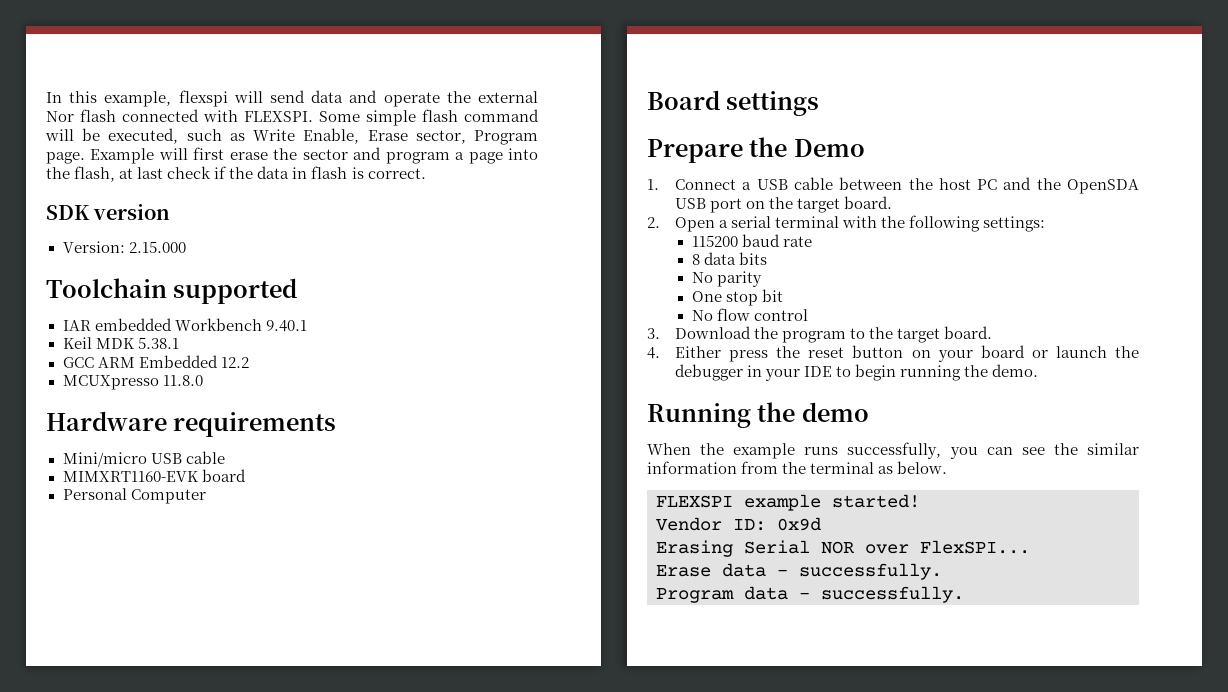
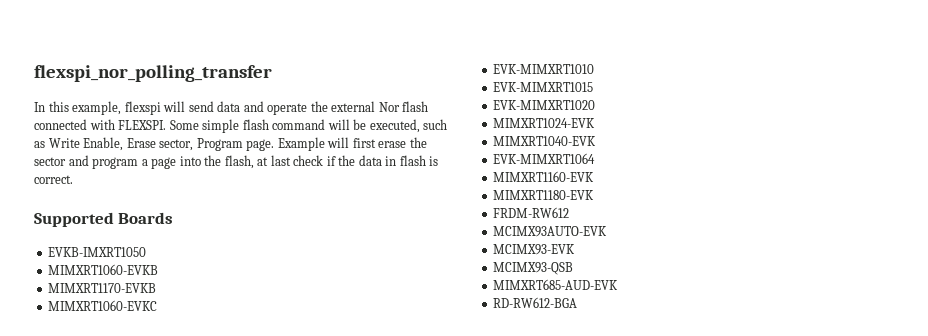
(46, 97) none -> [34,65,272,82] flexspi_nor_polling_transfer //
[46,204,171,220] [62,241,186,253] [46,278,298,304] [62,318,307,332] [62,337,179,349] [62,355,249,368] [62,375,203,390] [46,411,337,437] [62,451,225,467] [62,469,246,482] [62,488,206,504] [647,90,820,116] [647,137,865,163] [647,177,1139,194] [675,196,893,213] [647,215,1046,232] [691,234,812,247] [691,252,767,265] [691,271,762,287] [691,289,783,306] [691,308,808,321] [647,326,993,343] [647,345,1139,362] [675,364,1039,381] [647,402,869,428] [647,442,1139,459] [647,461,948,474] [656,494,920,511] [656,517,821,531] [656,540,1030,557] [656,563,942,580] [656,586,964,603] SDK version // Version: 2.15.000 // Toolchain supported // IAR embedded Workbench 9.40.1 // Keil MDK 5.38.1 // GCC ARM Embedded 12.2 // MCUXpresso 11.8.0 // Hardware requirements // Mini/micro USB cable // MIMXRT1160-EVK board // Personal Computer // Board settings // Prepare the Demo // 1. Connect a USB cable between the host PC and the OpenSDA USB port on the target board. // 2. Open a serial terminal with the following settings: // 115200 baud rate // 8 data bits // No parity // One stop bit // No flow control // 3. Download the program to the target board. // 4. Either press the reset button on your board or launch the debugger in your IDE to begin running the demo. // Running the demo // When the example runs successfully, you can see the similar information from the terminal as below. // FLEXSPI example started! // Vendor ID: 0x9d // Erasing Serial NOR over FlexSPI... // Erase data - successfully. // Program data - successfully. -> [34,212,174,227] [48,247,147,257] [48,264,159,275] [48,283,157,293] [48,300,158,311] [493,64,595,74] [493,82,594,92] [493,100,596,110] [493,118,596,128] [493,136,597,146] [493,153,596,164] [493,171,595,182] [493,190,595,200] [493,207,570,218] [493,226,608,237] [493,244,576,255] [493,262,574,275] [493,279,619,290] [493,297,578,308] Supported Boards // EVKB-IMXRT1050 // MIMXRT1060-EVKB // MIMXRT1170-EVKB // MIMXRT1060-EVKC // EVK-MIMXRT1010 // EVK-MIMXRT1015 // EVK-MIMXRT1020 // MIMXRT1024-EVK // MIMXRT1040-EVK // EVK-MIMXRT1064 // MIMXRT1160-EVK // MIMXRT1180-EVK // FRDM-RW612 // MCIMX93AUTO-EVK // MCIMX93-EVK // MCIMX93-QSB // MIMXRT685-AUD-EVK // RD-RW612-BGA

